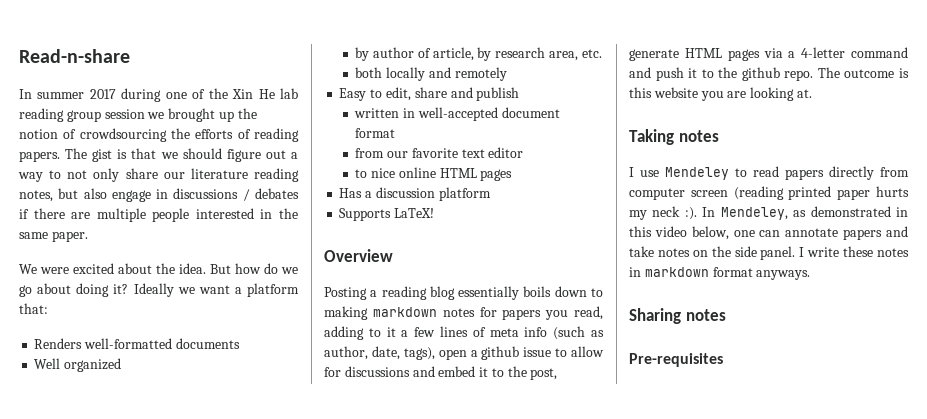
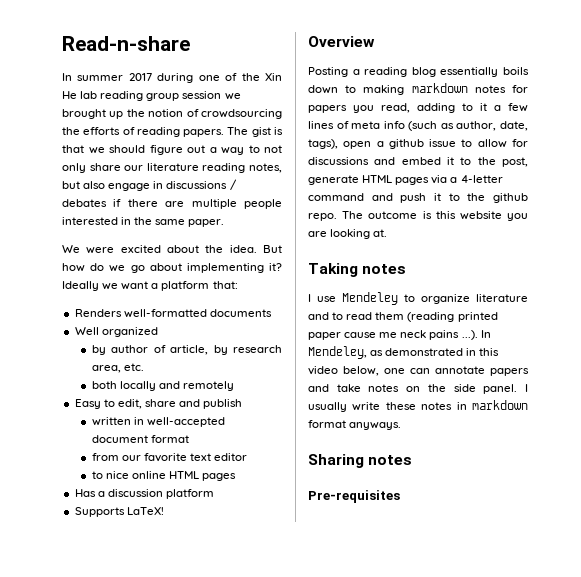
[76,283,110,297] doing -> [186,263,264,273] implementing
[753,166,909,180] [629,186,909,200] [629,206,697,220] read papers directly from computer screen (reading printed paper hurts my neck :). -> [421,294,528,304] [308,312,498,322] [308,330,478,340] organize literature and to read them (reading printed paper cause me neck pains ...).
(805, 252) none -> [308,402,347,412] usually

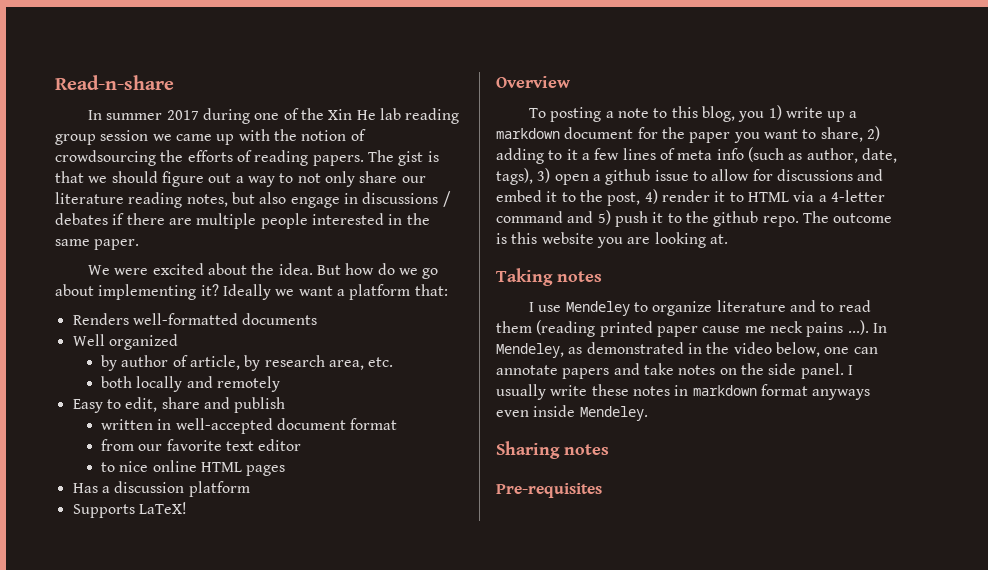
[62,109,124,119] brought up -> [175,129,270,145] came up with
[308,67,529,77] [308,83,528,95] [308,103,410,113] Posting a reading blog essentially boils down to making markdown notes for papers you read, -> [528,105,858,122] [496,126,880,143] To posting a note to this blog, you 1) write up a markdown document for the paper you want to share, 2)
(338, 144) none -> [537,168,551,183] 3)
[308,175,430,185] generate HTML pages -> [644,189,789,204] 4) render it to HTML
(393, 197) none -> [597,210,611,225] 5)
[479,348,500,356] this -> [706,342,730,354] the
[349,422,402,430] anyways. -> [812,389,871,400] [496,405,648,421] anyways even inside Mendeley.

